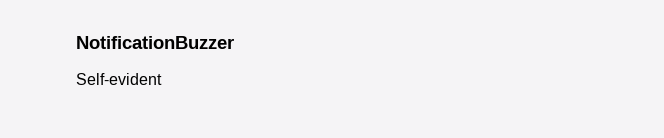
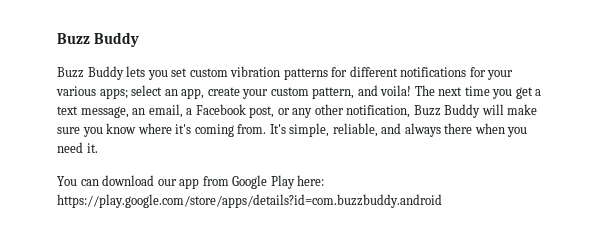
[76,36,234,49] [76,73,162,85] NotificationBuzzer // Self-evident -> [57,32,140,47] [57,66,514,80] [56,85,542,99] [57,104,538,118] [57,123,528,137] [57,142,98,153] [57,175,325,189] [57,194,442,208] Buzz Buddy // Buzz Buddy lets you set custom vibration patterns for different notifications for your various apps; select an app, create your custom pattern, and voila! The next time you get a text message, an email, a Facebook post, or any other notification, Buzz Buddy will make sure you know where it's coming from. It's simple, reliable, and always there when you need it. // You can download our app from Google Play here: https://play.google.com/store/apps/details?id=com.buzzbuddy.android

